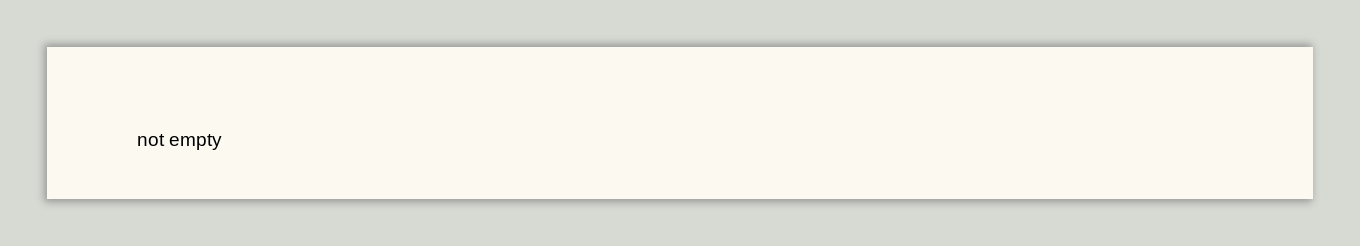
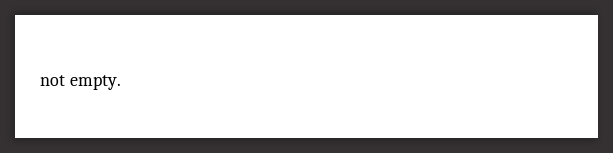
[169,134,223,150] empty -> [69,75,121,90] empty.

